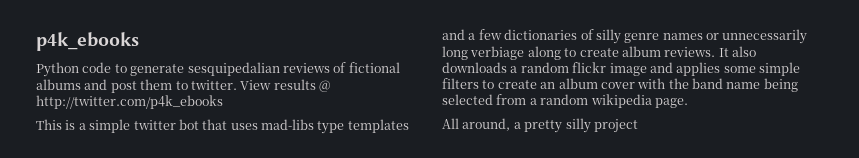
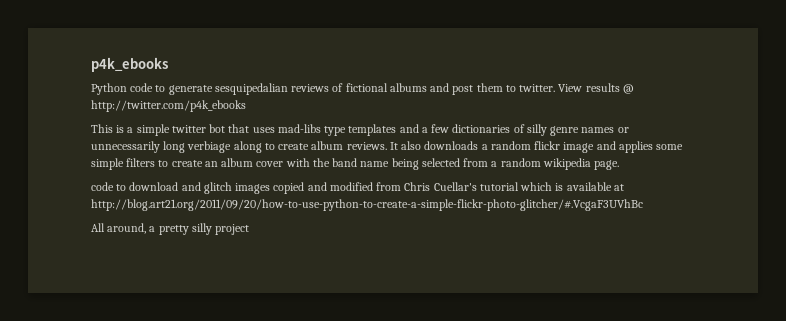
(688, 103) none -> [91,182,624,194] [91,199,643,211] // code to download and glitch images copied and modified from Chris Cuellar's tutorial which is available at http://blog.art21.org/2011/09/20/how-to-use-python-to-create-a-simple-flickr-photo-glitcher/#.VcgaF3UVhBc

